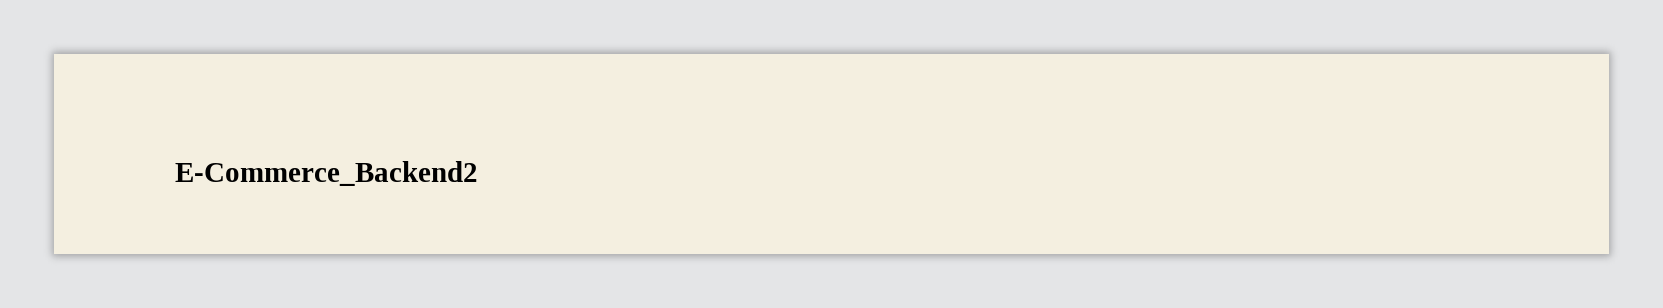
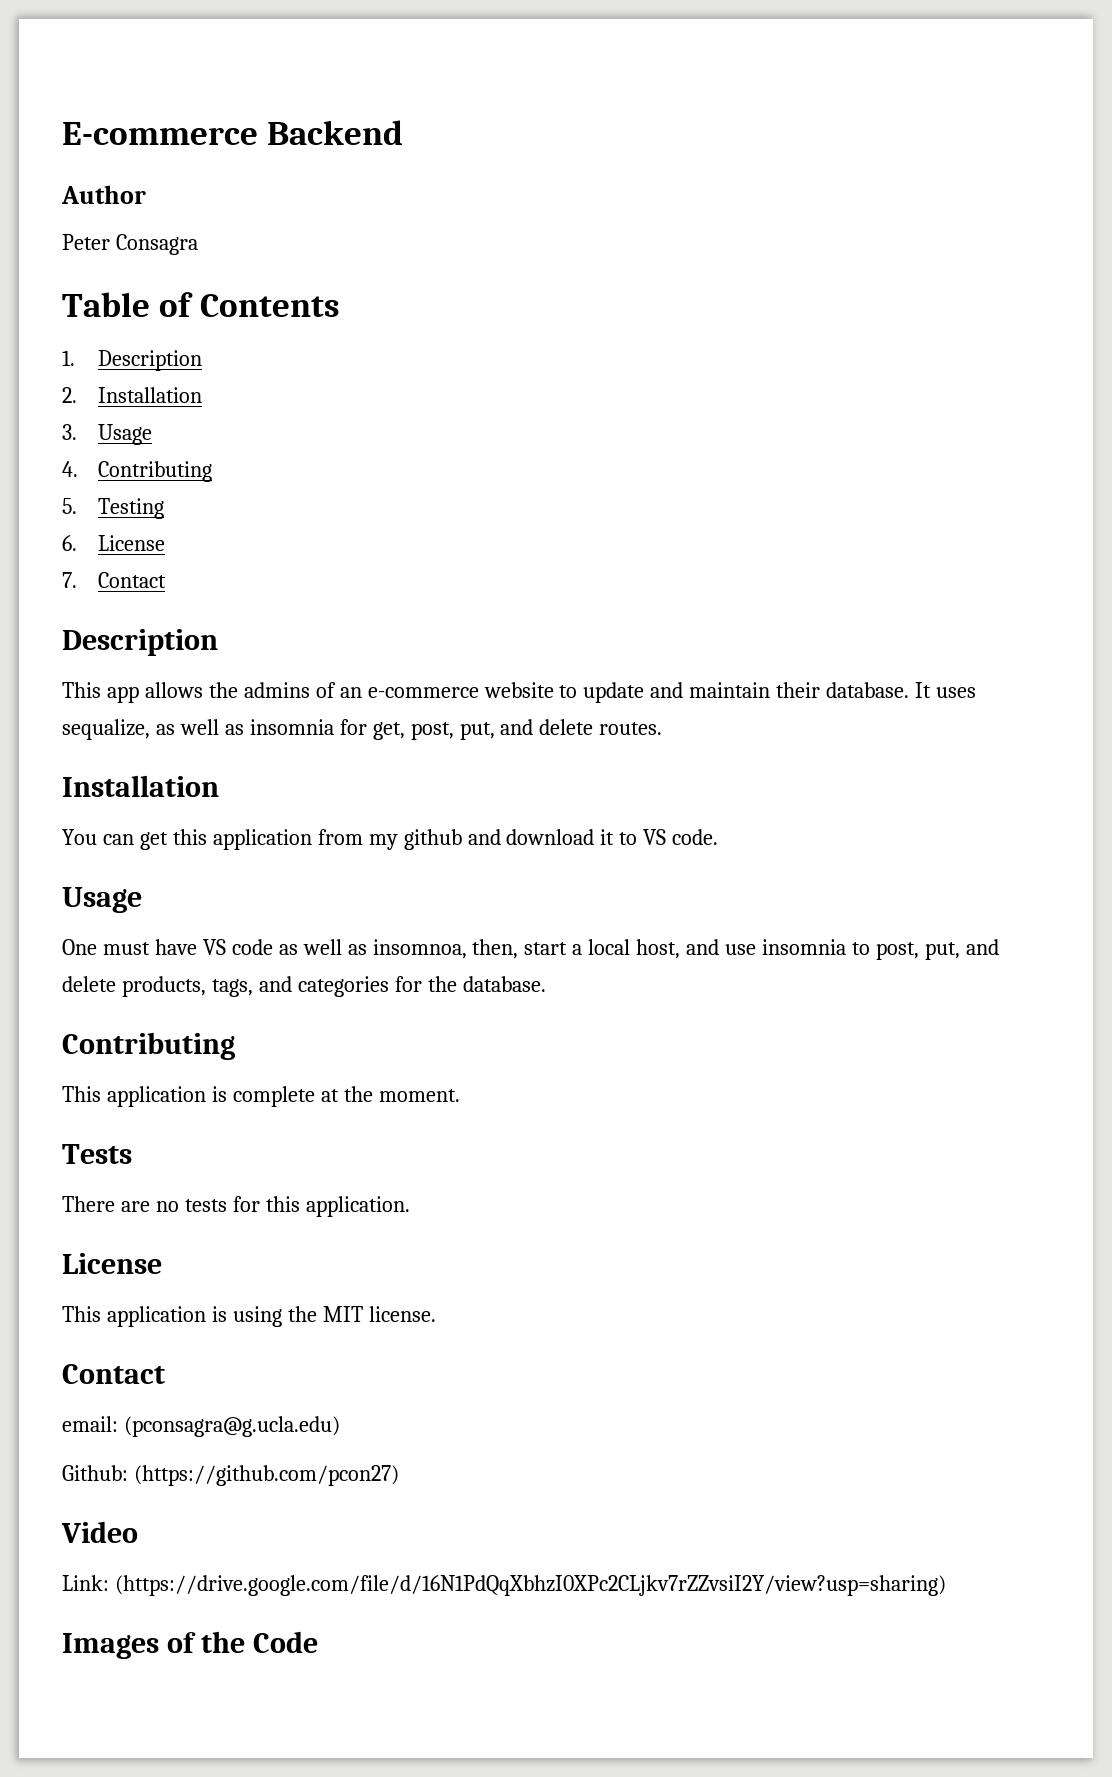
[175,161,478,186] E-Commerce_Backend2 -> [62,120,404,145] [61,185,146,204] [62,234,198,255] [62,292,340,317] [62,350,202,371] [62,387,202,403] [62,424,152,445] [62,461,212,482] [62,498,164,519] [62,535,165,551] [62,572,166,588] [62,629,218,656] [62,682,977,703] [62,719,663,740] [62,775,219,797] [62,829,719,850] [62,887,142,913] [62,939,999,960] [62,976,546,997] [62,1032,235,1060] [62,1086,460,1107] [62,1144,132,1164] [62,1196,410,1217] [62,1253,162,1274] [62,1306,436,1327] [62,1364,165,1384] [62,1416,340,1437] [62,1465,399,1486] [61,1521,138,1543] [62,1575,946,1596] [62,1631,318,1659] E-commerce Backend // Author // Peter Consagra // Table of Contents // 1. Description // 2. Installation // 3. Usage // 4. Contributing // 5. Testing // 6. License // 7. Contact // Description // This app allows the admins of an e-commerce website to update and maintain their database. It uses sequalize, as well as insomnia for get, post, put, and delete routes. // Installation // You can get this application from my github and download it to VS code. // Usage // One must have VS code as well as insomnoa, then, start a local host, and use insomnia to post, put, and delete products, tags, and categories for the database. // Contributing // This application is complete at the moment. // Tests // There are no tests for this application. // License // This application is using the MIT license. // Contact // email: (pconsagra@g.ucla.edu) // Github: (https://github.com/pcon27) // Video // Link: (https://drive.google.com/file/d/16N1PdQqXbhzI0XPc2CLjkv7rZZvsiI2Y/view?usp=sharing) // Images of the Code

